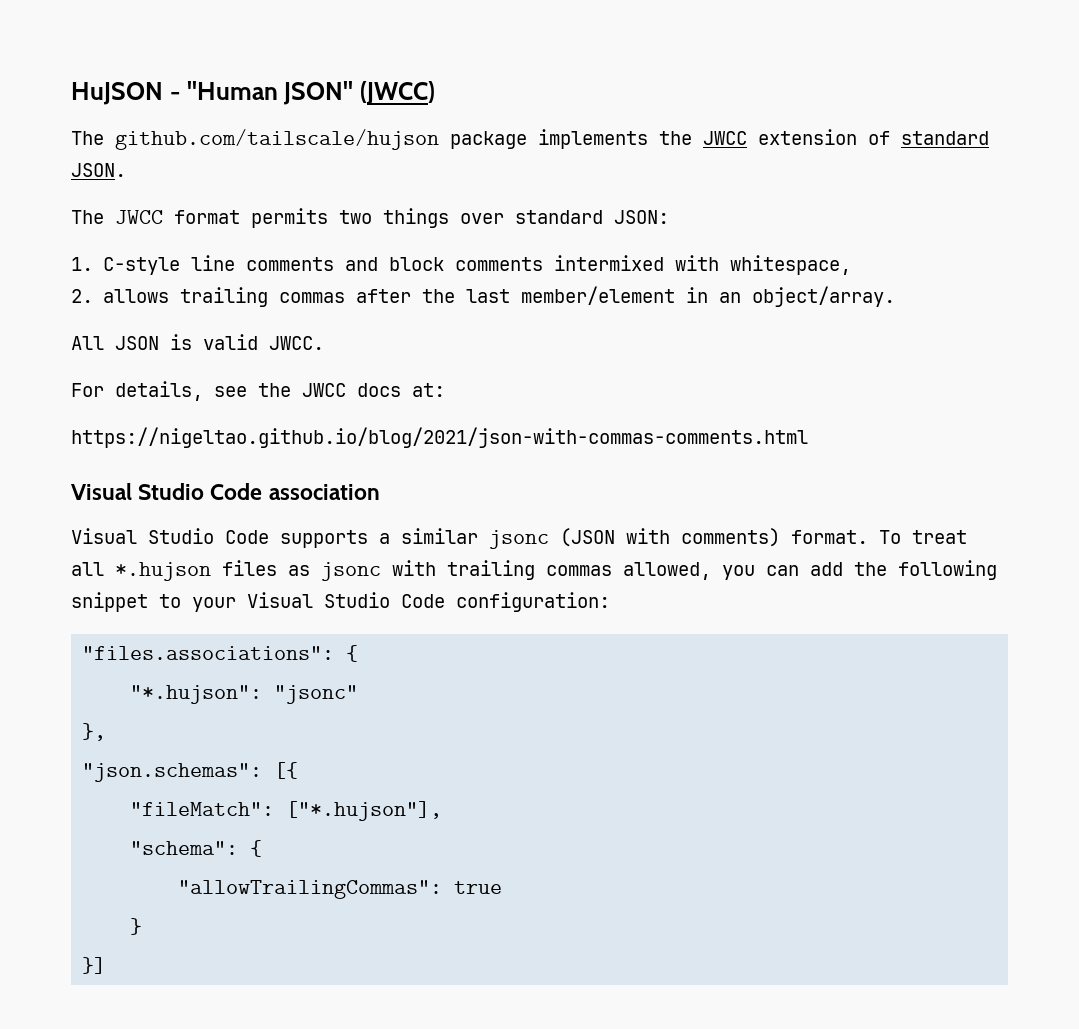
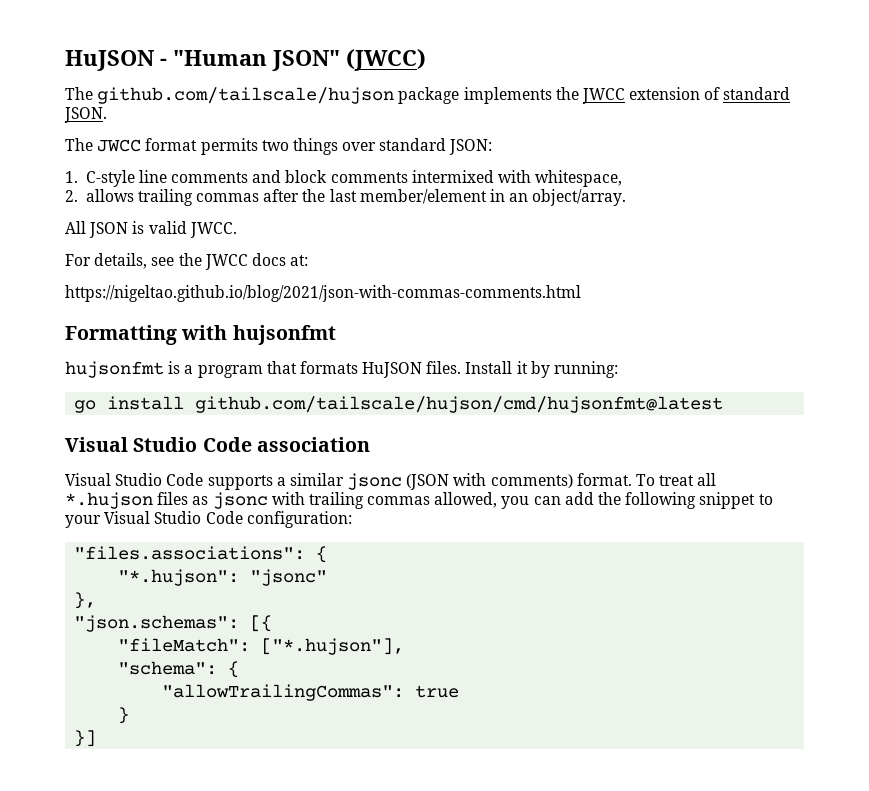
(808, 437) none -> [65,325,336,345] [65,361,619,378] [74,396,724,413] // Formatting with hujsonfmt // hujsonfmt is a program that formats HuJSON files. Install it by running: // go install github.com/tailscale/hujson/cmd/hujsonfmt@latest

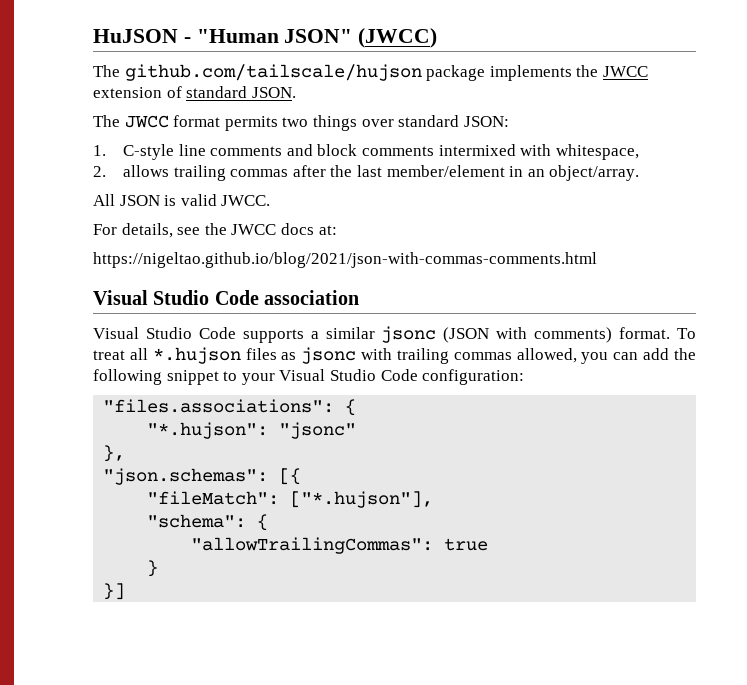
[65,325,336,345] [65,361,619,378] [74,396,724,413] // Formatting with hujsonfmt // hujsonfmt is a program that formats HuJSON files. Install it by running: // go install github.com/tailscale/hujson/cmd/hujsonfmt@latest -> (597, 260) none

